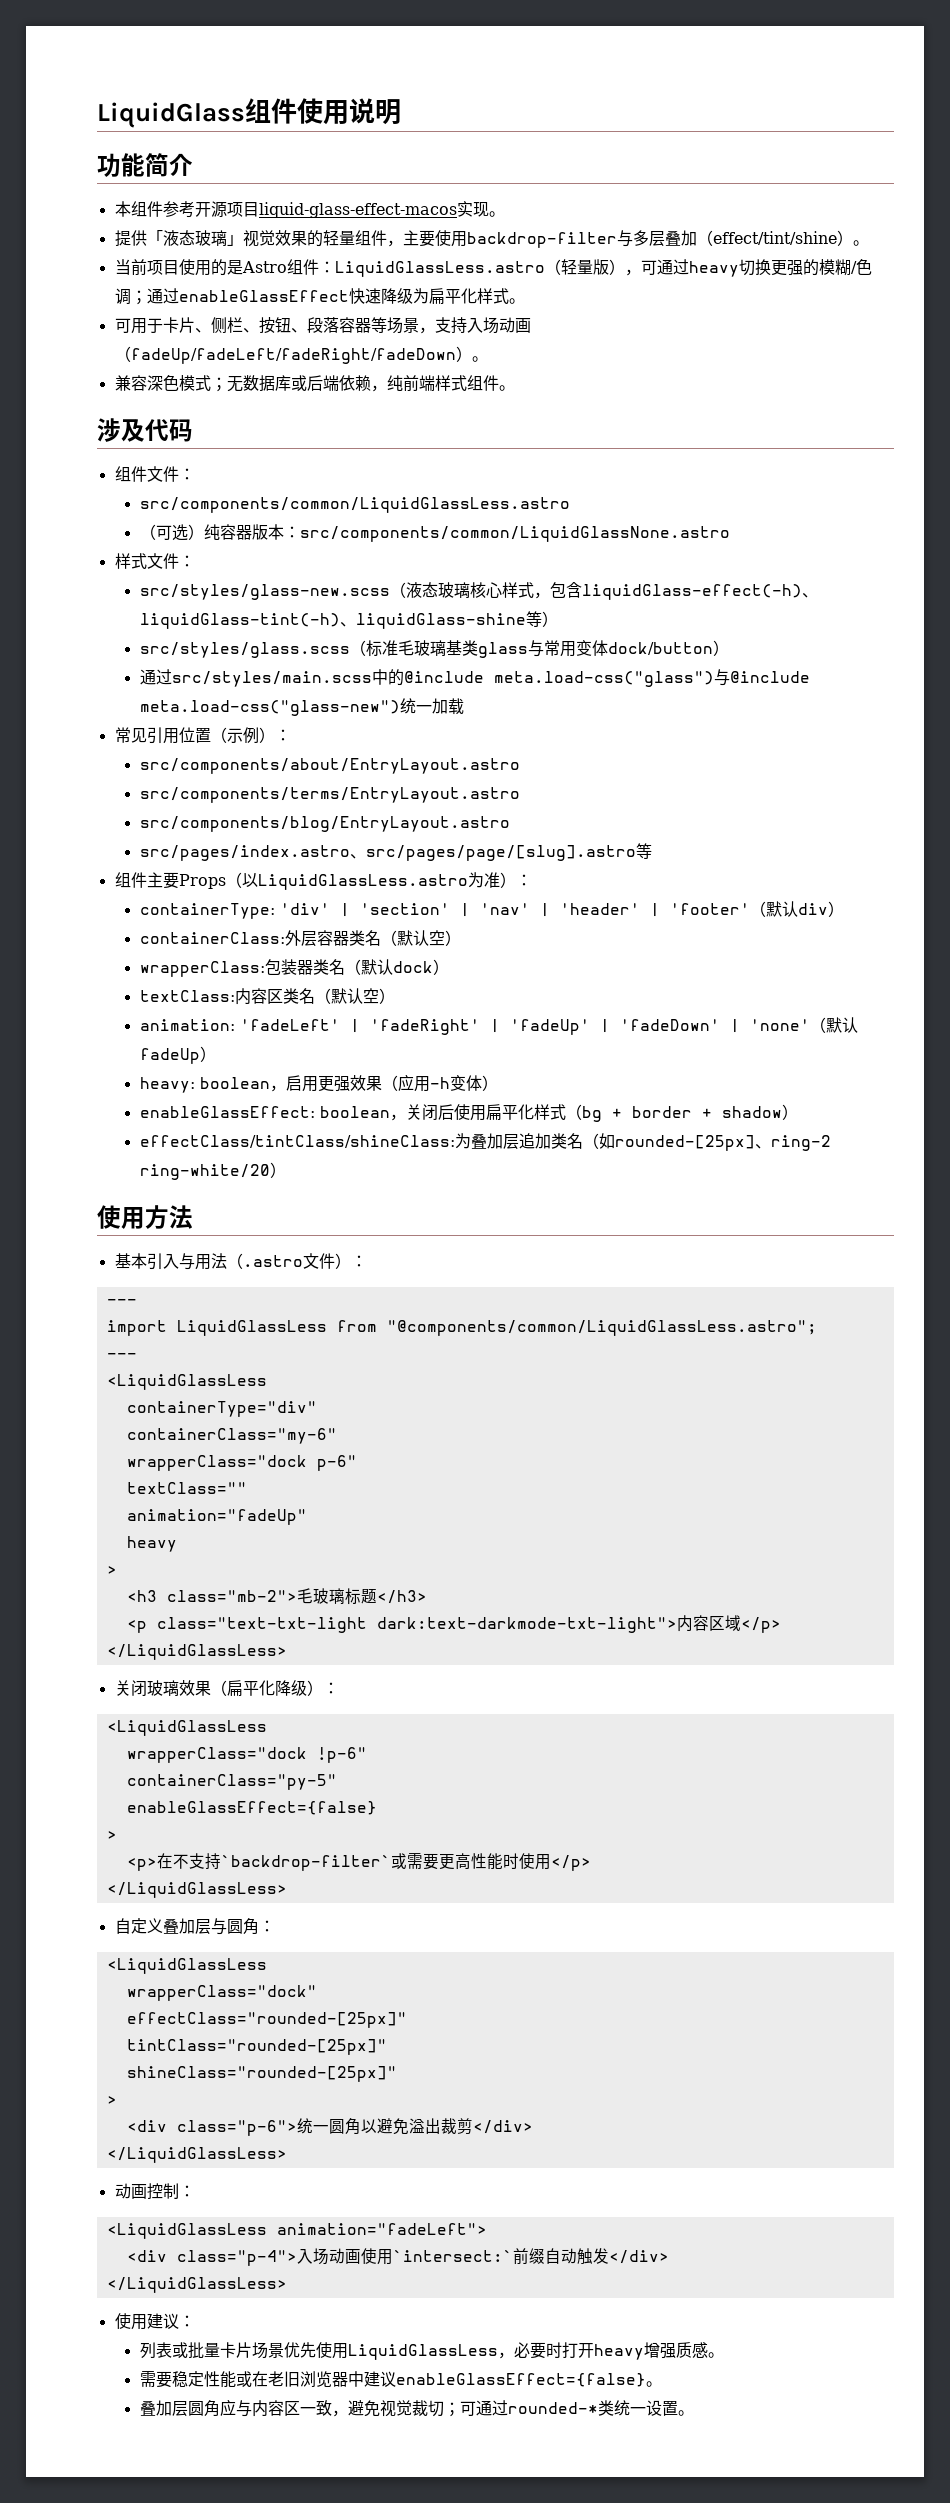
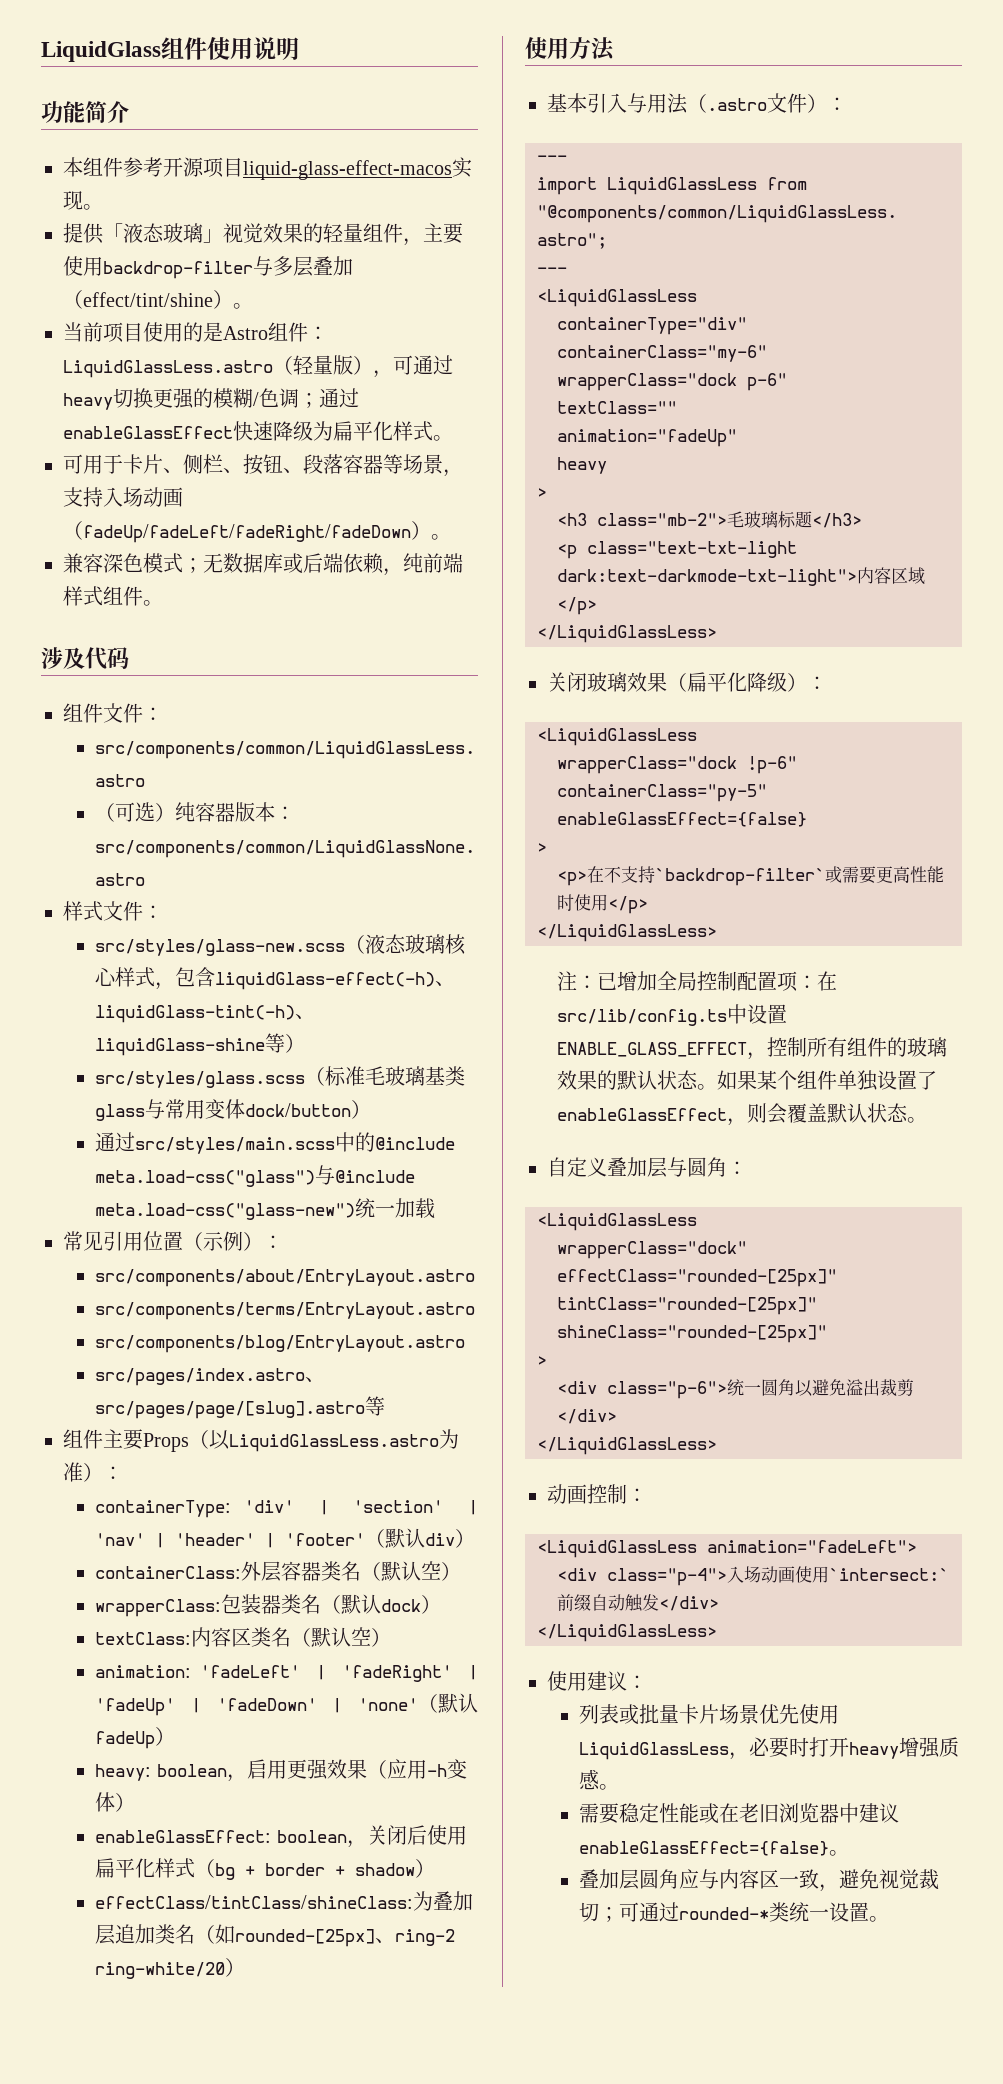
(287, 1890) none -> [557,971,838,992] [557,1004,788,1026] [557,1037,948,1060] [557,1070,938,1091] [557,1103,928,1126] // 注：已增加全局控制配置项：在src/lib/config.ts中设置ENABLE_GLASS_EFFECT，控制所有组件的玻璃效果的默认状态。如果某个组件单独设置了enableGlassEffect，则会覆盖默认状态。

